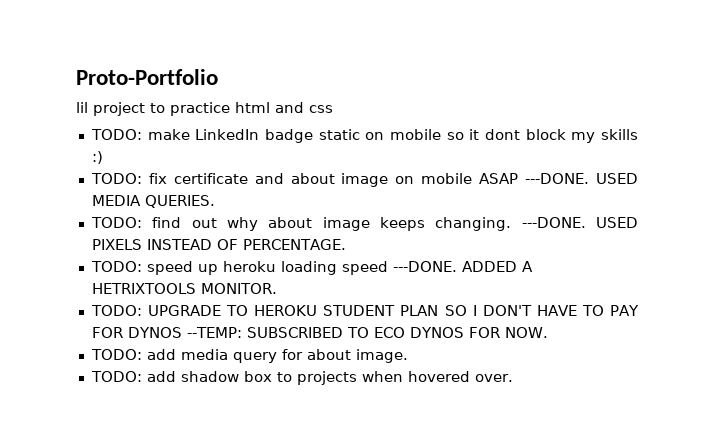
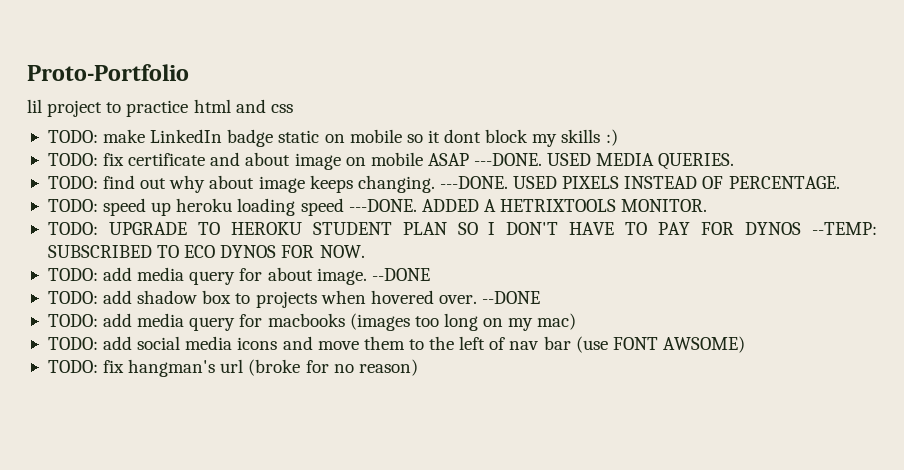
(408, 356) none -> [371,268,430,281] --DONE
(513, 378) none -> [482,291,541,304] [47,313,577,331] [47,336,745,353] [47,359,418,377] --DONE // TODO: add media query for macbooks (images too long on my mac) // TODO: add social media icons and move them to the left of nav bar (use FONT AWSOME) // TODO: fix hangman's url (broke for no reason)

